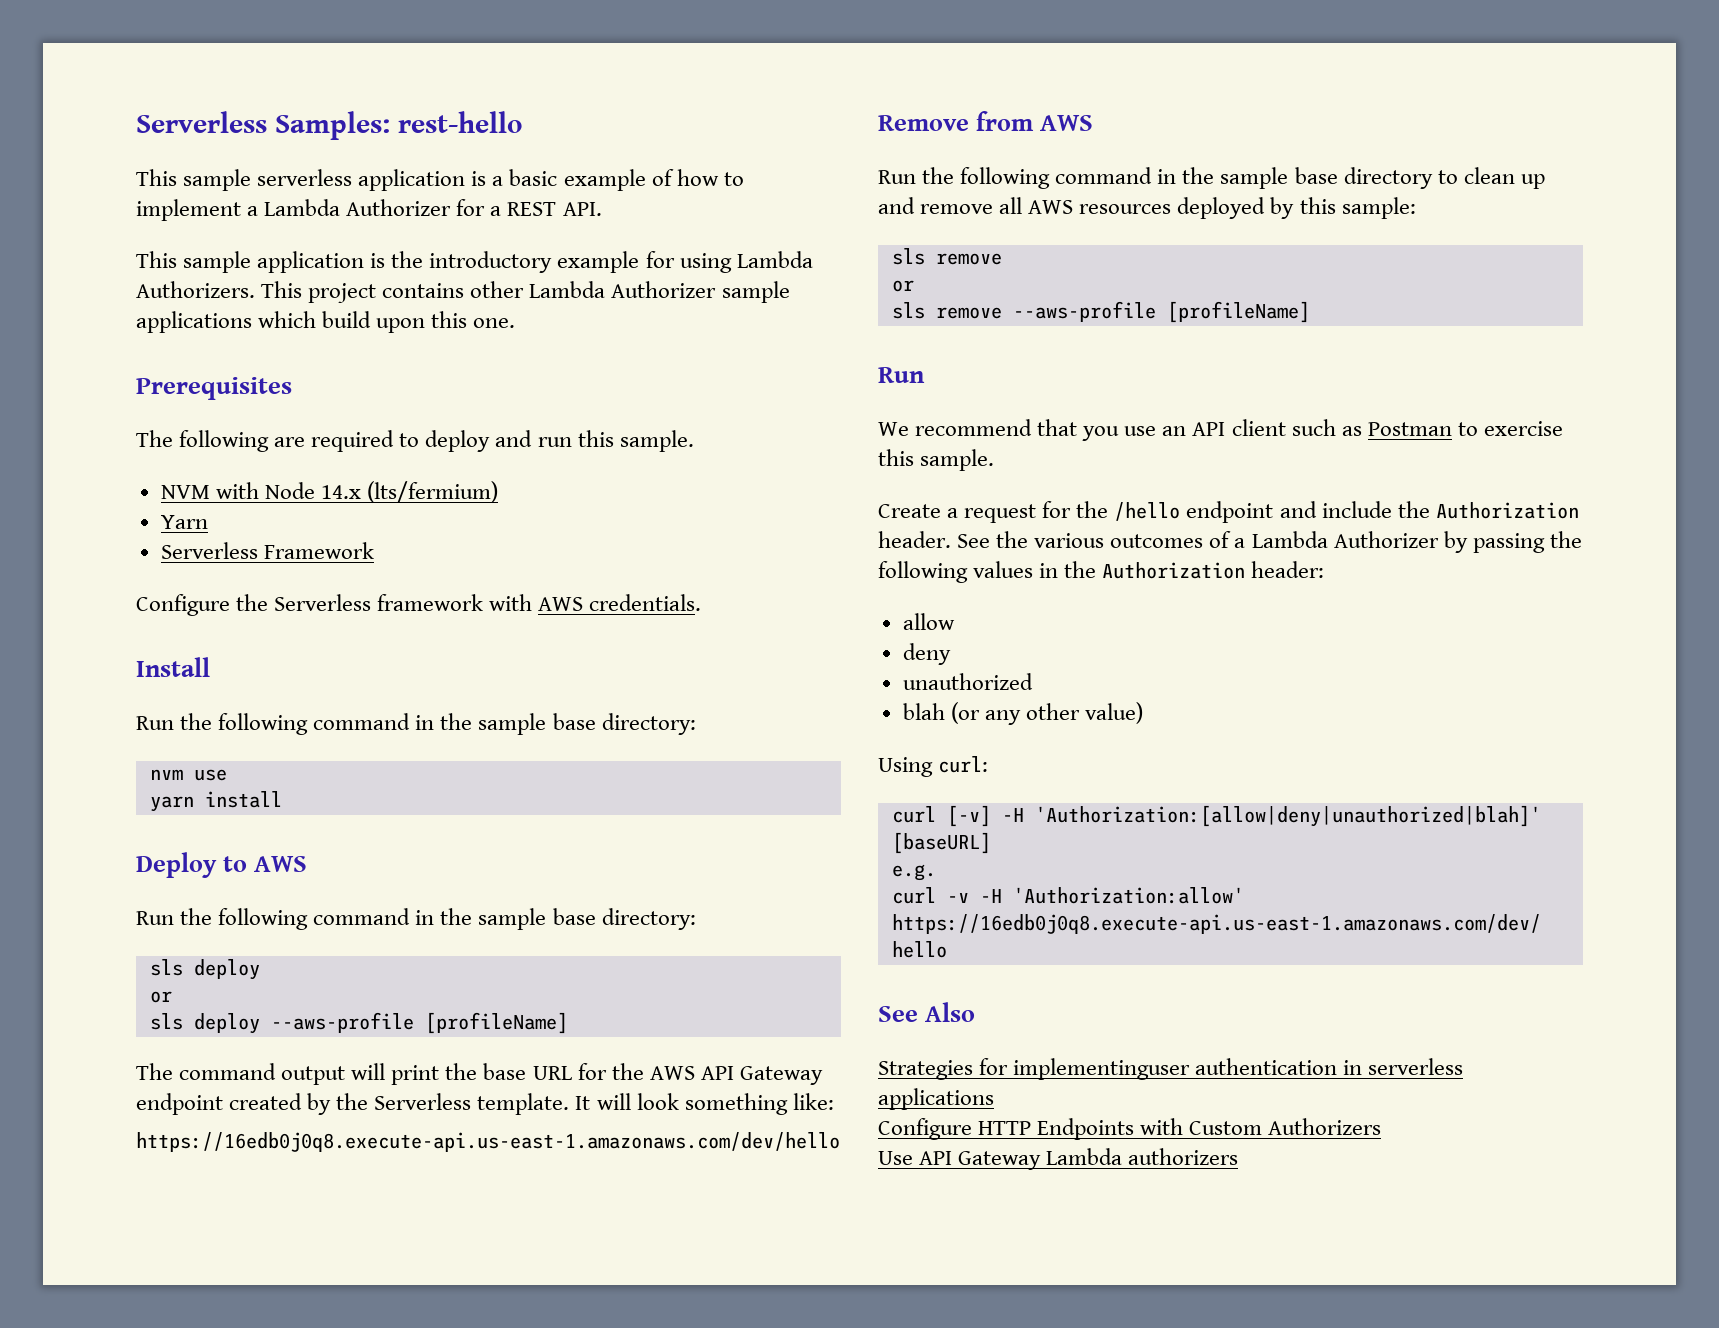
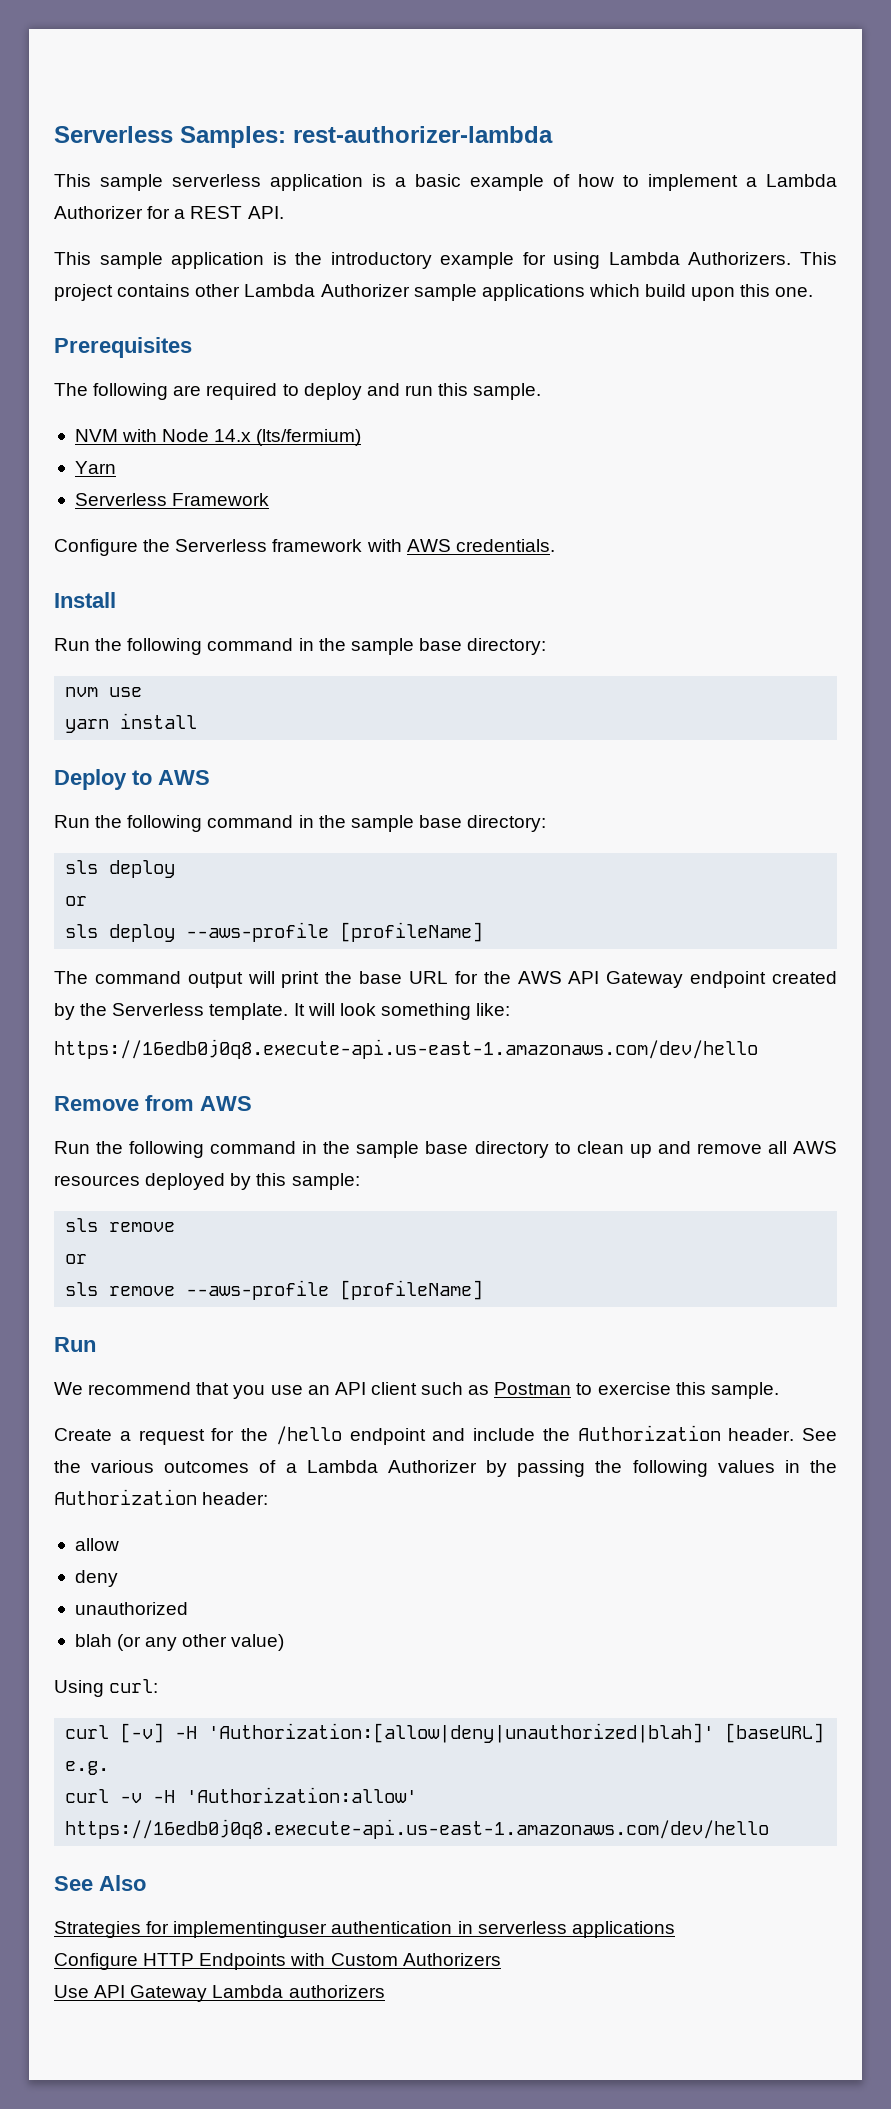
[398,111,522,133] rest-hello -> [293,126,553,143] rest-authorizer-lambda

